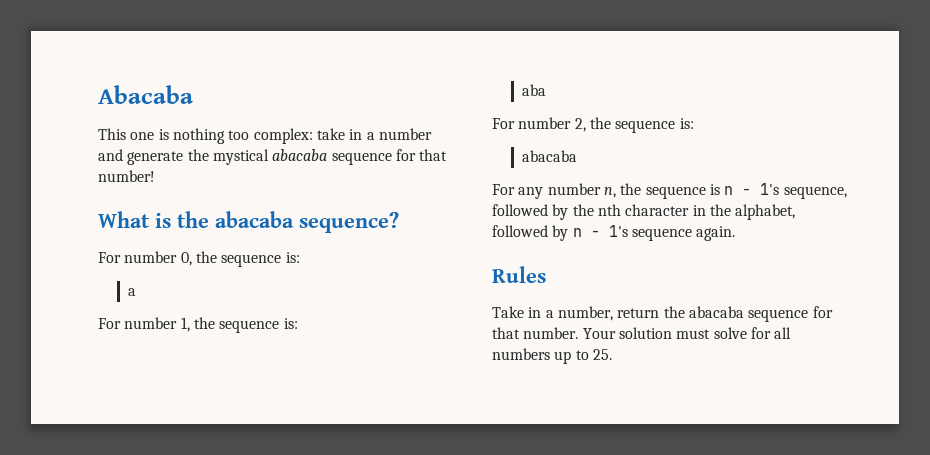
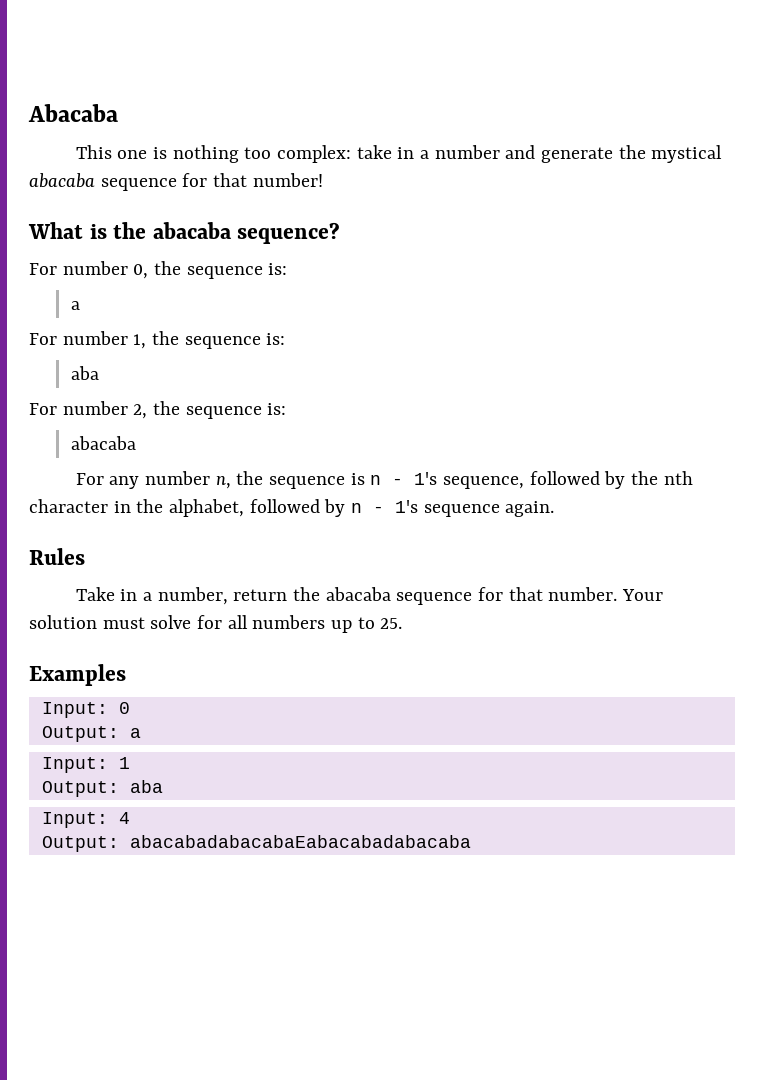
(612, 354) none -> [29,664,126,686] [41,702,130,718] [41,726,141,742] [41,757,130,773] [41,780,163,797] [41,812,130,828] [41,835,471,852] // Examples // Input: 0 // Output: a // Input: 1 // Output: aba // Input: 4 // Output: abacabadabacabaEabacabadabacaba

